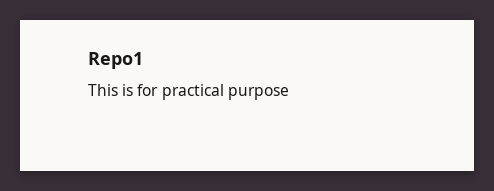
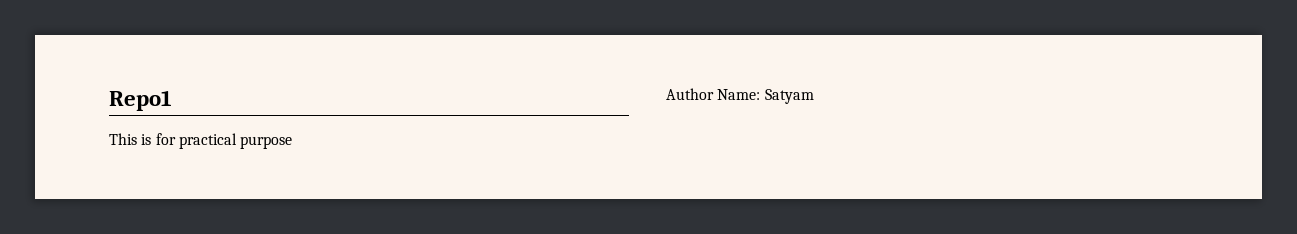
(289, 93) none -> [666,88,814,104] // Author Name: Satyam

